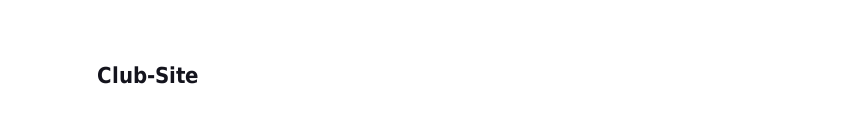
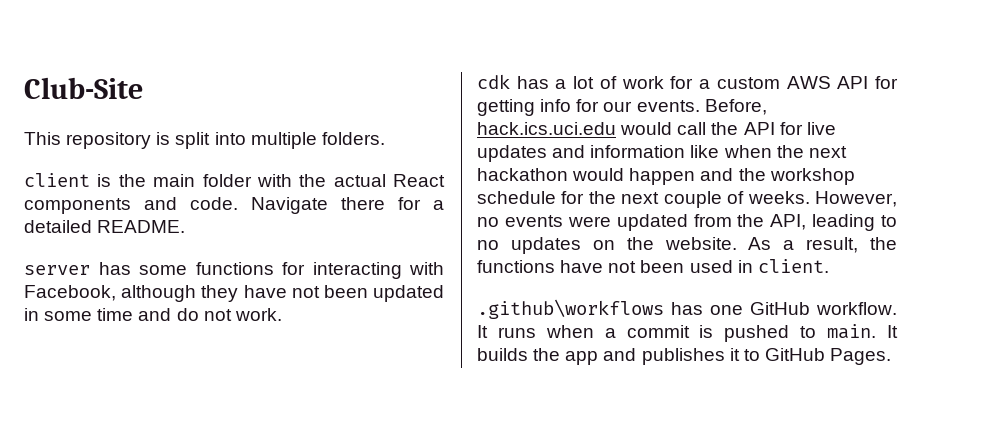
(198, 75) none -> [24,132,385,149] [24,173,445,187] [24,197,444,214] [24,220,186,233] [24,262,444,279] [24,285,445,302] [24,308,282,321] [477,74,898,89] [477,99,767,116] [477,122,836,135] [477,145,847,162] [477,168,855,185] [477,191,897,208] [477,214,897,231] [477,237,897,254] [477,259,829,273] [477,299,897,319] [477,324,898,342] [477,348,892,365] // This repository is split into multiple folders. // client is the main folder with the actual React components and code. Navigate there for a detailed README. // server has some functions for interacting with Facebook, although they have not been updated in some time and do not work. // cdk has a lot of work for a custom AWS API for getting info for our events. Before, hack.ics.uci.edu would call the API for live updates and information like when the next hackathon would happen and the workshop schedule for the next couple of weeks. However, no events were updated from the API, leading to no updates on the website. As a result, the functions have not been used in client. // .github\workflows has one GitHub workflow. It runs when a commit is pushed to main. It builds the app and publishes it to GitHub Pages.

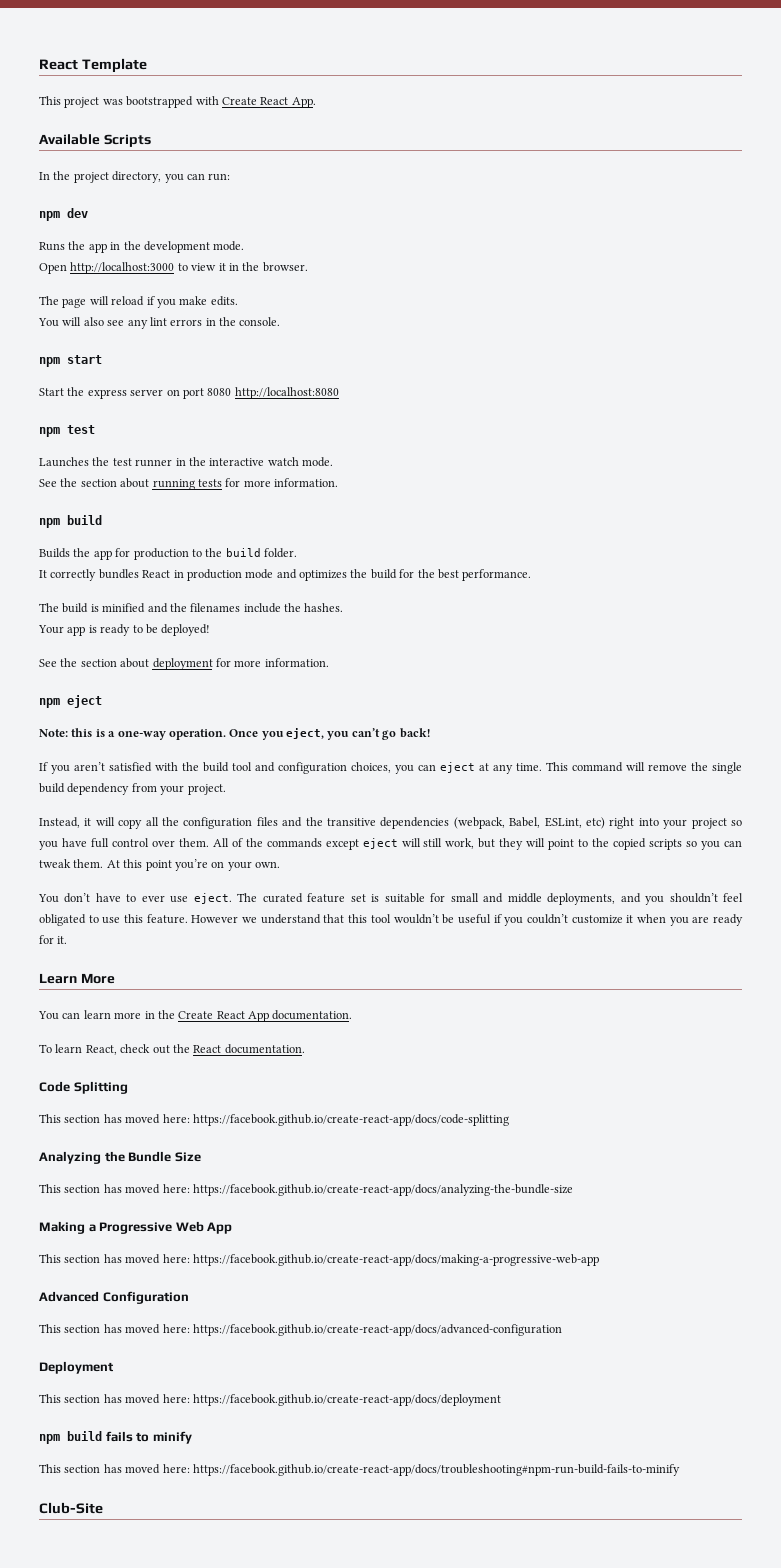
[24,77,143,99] [24,132,385,149] [24,173,445,187] [24,197,444,214] [24,220,186,233] [24,262,444,279] [24,285,445,302] [24,308,282,321] [477,74,898,89] [477,99,767,116] [477,122,836,135] [477,145,847,162] [477,168,855,185] [477,191,897,208] [477,214,897,231] [477,237,897,254] [477,259,829,273] [477,299,897,319] [477,324,898,342] [477,348,892,365] Club-Site // This repository is split into multiple folders. // client is the main folder with the actual React components and code. Navigate there for a detailed README. // server has some functions for interacting with Facebook, although they have not been updated in some time and do not work. // cdk has a lot of work for a custom AWS API for getting info for our events. Before, hack.ics.uci.edu would call the API for live updates and information like when the next hackathon would happen and the workshop schedule for the next couple of weeks. However, no events were updated from the API, leading to no updates on the website. As a result, the functions have not been used in client. // .github\workflows has one GitHub workflow. It runs when a commit is pushed to main. It builds the app and publishes it to GitHub Pages. -> [39,58,147,73] [39,96,316,108] [39,134,151,147] [39,171,231,183] [39,208,88,221] [39,241,245,253] [39,262,308,274] [39,296,238,308] [38,317,281,329] [39,355,102,367] [39,387,339,399] [39,425,95,437] [39,457,333,467] [39,478,338,490] [39,515,102,528] [39,548,297,560] [39,569,532,581] [39,603,344,613] [38,624,211,636] [39,658,329,670] [39,695,102,708] [39,728,430,740] [39,762,742,774] [39,783,226,795] [39,817,742,829] [39,838,742,850] [39,859,280,871] [38,893,744,905] [39,914,743,926] [39,935,68,944] [39,973,115,984] [38,1010,353,1022] [39,1044,305,1055] [39,1081,128,1094] [39,1114,509,1126] [39,1151,201,1164] [39,1184,573,1196] [39,1221,233,1234] [39,1254,599,1266] [39,1291,189,1304] [39,1324,562,1336] [39,1361,114,1374] [39,1394,501,1406] [39,1431,192,1444] [39,1464,680,1476] [39,1502,103,1514] React Template // This project was bootstrapped with Create React App. // Available Scripts // In the project directory, you can run: // npm dev // Runs the app in the development mode. // Open http://localhost:3000 to view it in the browser. // The page will reload if you make edits. // You will also see any lint errors in the console. // npm start // Start the express server on port 8080 http://localhost:8080 // npm test // Launches the test runner in the interactive watch mode. // See the section about running tests for more information. // npm build // Builds the app for production to the build folder. // It correctly bundles React in production mode and optimizes the build for the best performance. // The build is minified and the filenames include the hashes. // Your app is ready to be deployed! // See the section about deployment for more information. // npm eject // Note: this is a one-way operation. Once you eject, you can’t go back! // If you aren’t satisfied with the build tool and configuration choices, you can eject at any time. This command will remove the single build dependency from your project. // Instead, it will copy all the configuration files and the transitive dependencies (webpack, Babel, ESLint, etc) right into your project so you have full control over them. All of the commands except eject will still work, but they will point to the copied scripts so you can tweak them. At this point you’re on your own. // You don’t have to ever use eject. The curated feature set is suitable for small and middle deployments, and you shouldn’t feel obligated to use this feature. However we understand that this tool wouldn’t be useful if you couldn’t customize it when you are ready for it. // Learn More // You can learn more in the Create React App documentation. // To learn React, check out the React documentation. // Code Splitting // This section has moved here: https://facebook.github.io/create-react-app/docs/code-splitting // Analyzing the Bundle Size // This section has moved here: https://facebook.github.io/create-react-app/docs/analyzing-the-bundle-size // Making a Progressive Web App // This section has moved here: https://facebook.github.io/create-react-app/docs/making-a-progressive-web-app // Advanced Configuration // This section has moved here: https://facebook.github.io/create-react-app/docs/advanced-configuration // Deployment // This section has moved here: https://facebook.github.io/create-react-app/docs/deployment // npm build fails to minify // This section has moved here: https://facebook.github.io/create-react-app/docs/troubleshooting#npm-run-build-fails-to-minify // Club-Site

